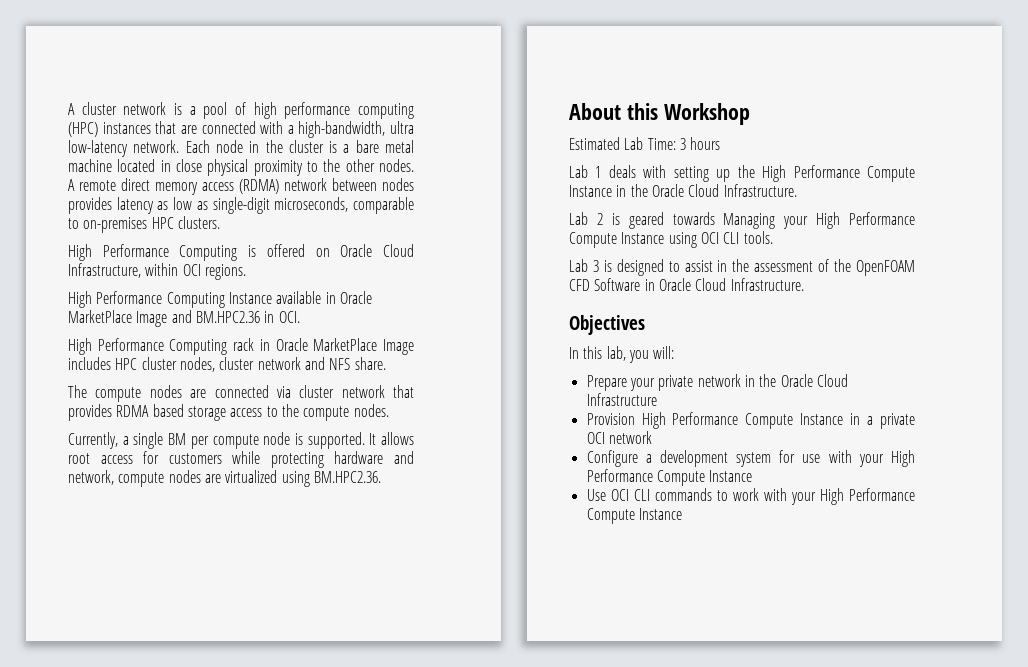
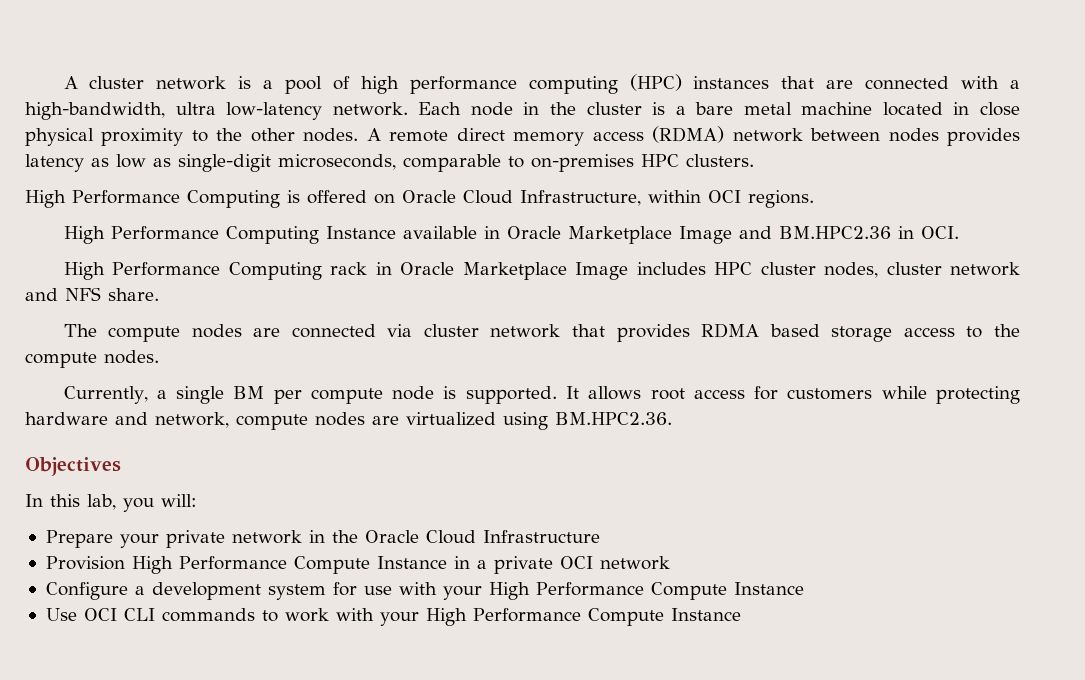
[68,310,132,323] MarketPlace -> [567,226,672,244] Marketplace
[313,338,378,351] MarketPlace -> [462,262,567,280] Marketplace
[569,103,750,125] [569,137,721,150] [569,165,915,182] [569,184,797,197] [569,212,915,229] [569,231,773,248] [569,259,915,276] [569,278,804,291] // About this Workshop // Estimated Lab Time: 3 hours // Lab 1 deals with setting up the High Performance Compute Instance in the Oracle Cloud Infrastructure. // Lab 2 is geared towards Managing your High Performance Compute Instance using OCI CLI tools. // Lab 3 is designed to assist in the assessment of the OpenFOAM CFD Software in Oracle Cloud Infrastructure. -> (672, 418) none

